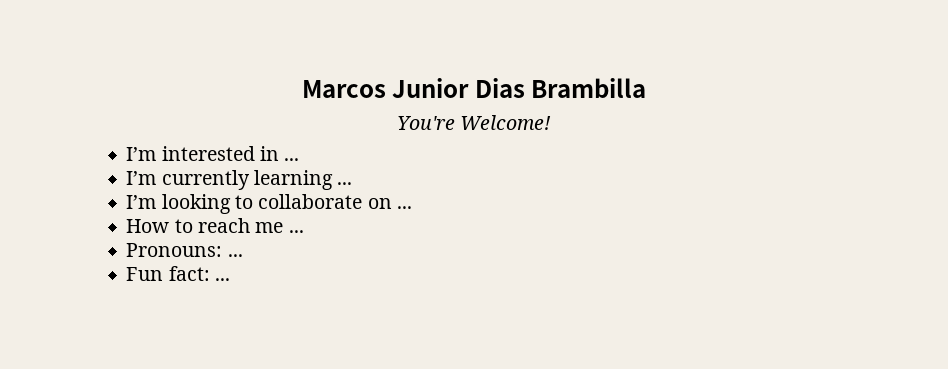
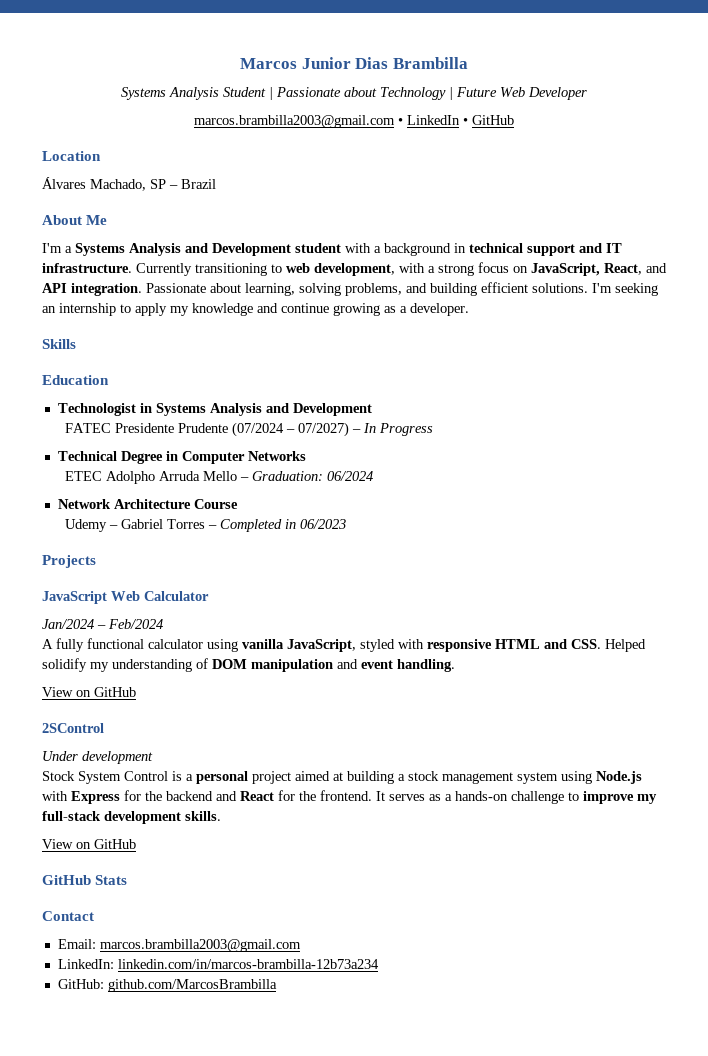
[396,115,552,130] [126,146,300,161] [126,170,353,190] [126,194,412,214] [126,218,304,233] [126,243,243,257] [126,266,230,281] You're Welcome! // I’m interested in ... // I’m currently learning ... // I’m looking to collaborate on ... // How to reach me ... // Pronouns: ... // Fun fact: ... -> [121,87,587,100] [194,115,514,128] [42,151,101,161] [42,177,216,191] [42,215,108,225] [42,243,622,256] [42,262,667,276] [42,282,658,296] [42,303,469,316] [42,339,76,349] [42,375,109,385] [57,403,372,416] [64,422,433,437] [57,451,306,464] [64,471,373,484] [57,499,238,509] [64,519,346,532] [42,555,96,568] [42,591,209,604] [42,619,163,629] [42,638,646,652] [42,658,455,672] [42,687,136,697] [42,723,104,733] [42,751,153,764] [42,771,642,784] [42,790,657,804] [42,811,221,824] [42,839,136,849] [42,875,128,885] [42,911,94,921] [57,939,301,952] [57,959,379,969] [57,979,277,992] Systems Analysis Student | Passionate about Technology | Future Web Developer // marcos.brambilla2003@gmail.com • LinkedIn • GitHub // Location // Álvares Machado, SP – Brazil // About Me // I'm a Systems Analysis and Development student with a background in technical support and IT infrastructure. Currently transitioning to web development, with a strong focus on JavaScript, React, and API integration. Passionate about learning, solving problems, and building efficient solutions. I'm seeking an internship to apply my knowledge and continue growing as a developer. // Skills // Education // Technologist in Systems Analysis and Development // FATEC Presidente Prudente (07/2024 – 07/2027) – In Progress // Technical Degree in Computer Networks // ETEC Adolpho Arruda Mello – Graduation: 06/2024 // Network Architecture Course // Udemy – Gabriel Torres – Completed in 06/2023 // Projects // JavaScript Web Calculator // Jan/2024 – Feb/2024 // A fully functional calculator using vanilla JavaScript, styled with responsive HTML and CSS. Helped solidify my understanding of DOM manipulation and event handling. // View on GitHub // 2SControl // Under development // Stock System Control is a personal project aimed at building a stock management system using Node.js with Express for the backend and React for the frontend. It serves as a hands-on challenge to improve my full-stack development skills. // View on GitHub // GitHub Stats // Contact // Email: marcos.brambilla2003@gmail.com // LinkedIn: linkedin.com/in/marcos-brambilla-12b73a234 // GitHub: github.com/MarcosBrambilla

